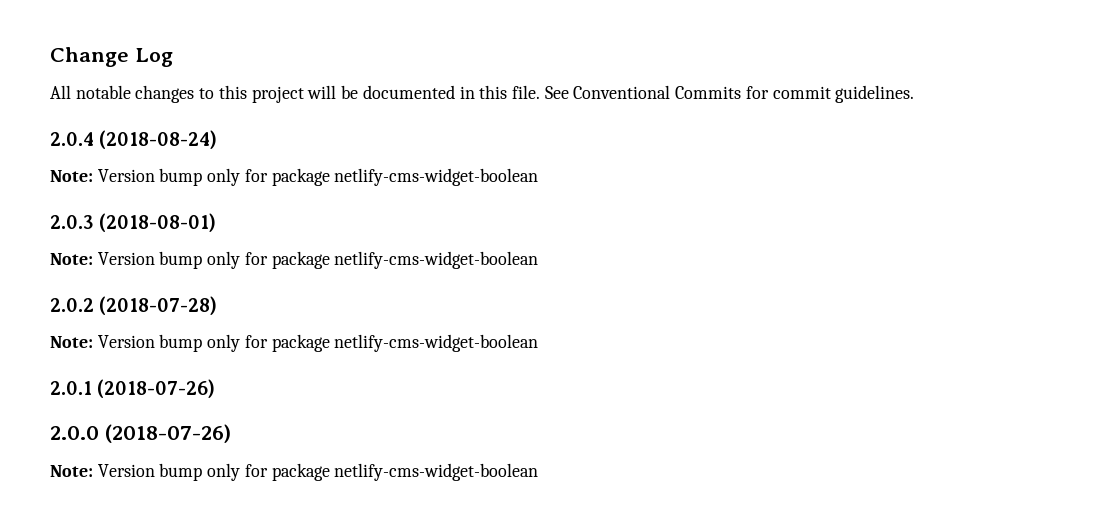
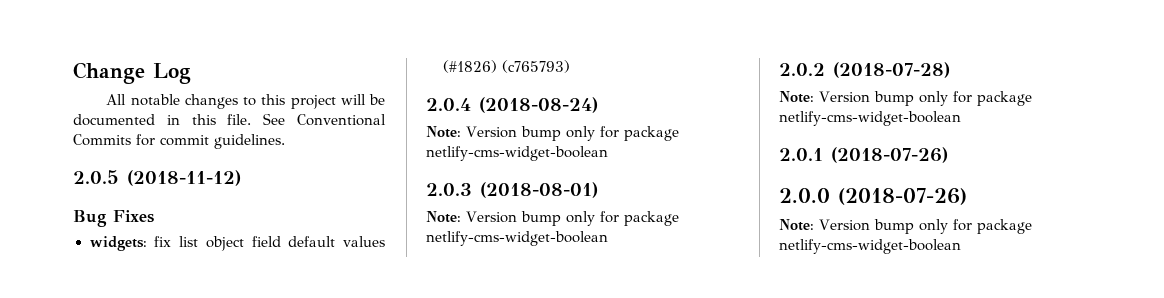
(915, 94) none -> [73,170,241,186] [73,210,154,227] [89,236,385,251] [442,60,570,73] // 2.0.5 (2018-11-12) // Bug Fixes // widgets: fix list object field default values (#1826) (c765793)

